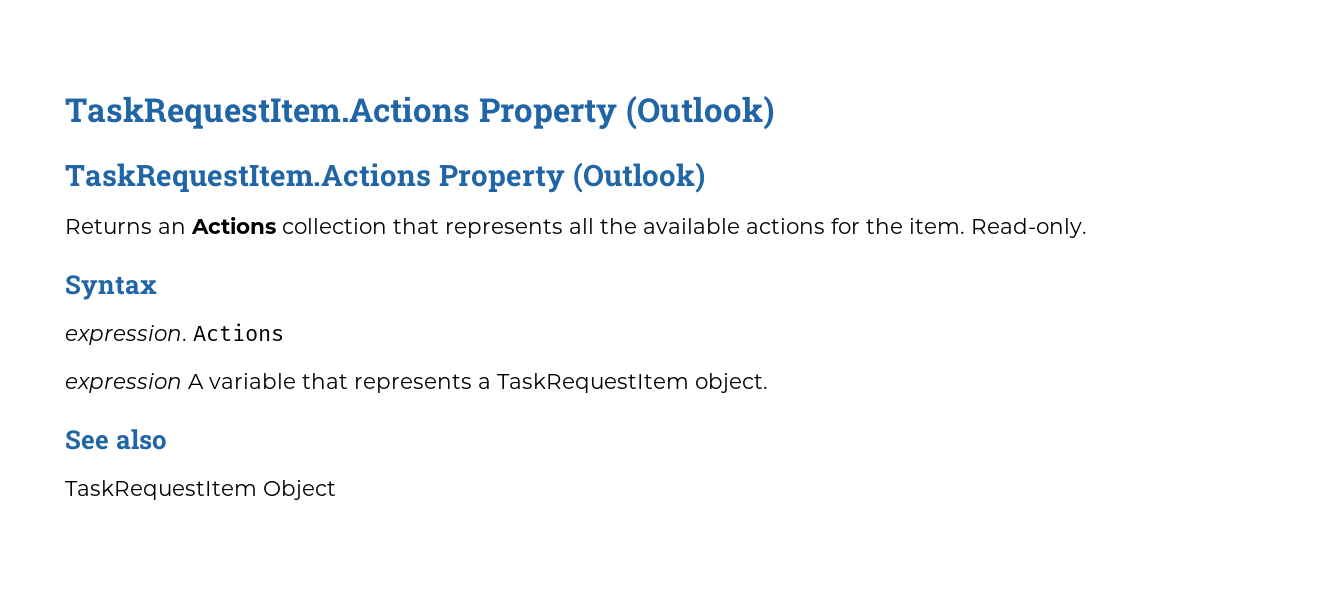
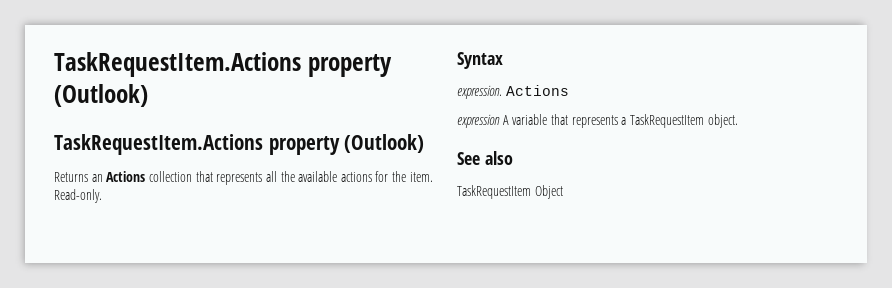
[65,96,617,130] TaskRequestItem.Actions Property -> [54,52,392,77] TaskRequestItem.Actions property
[438,165,565,193] Property -> [268,136,340,155] property

